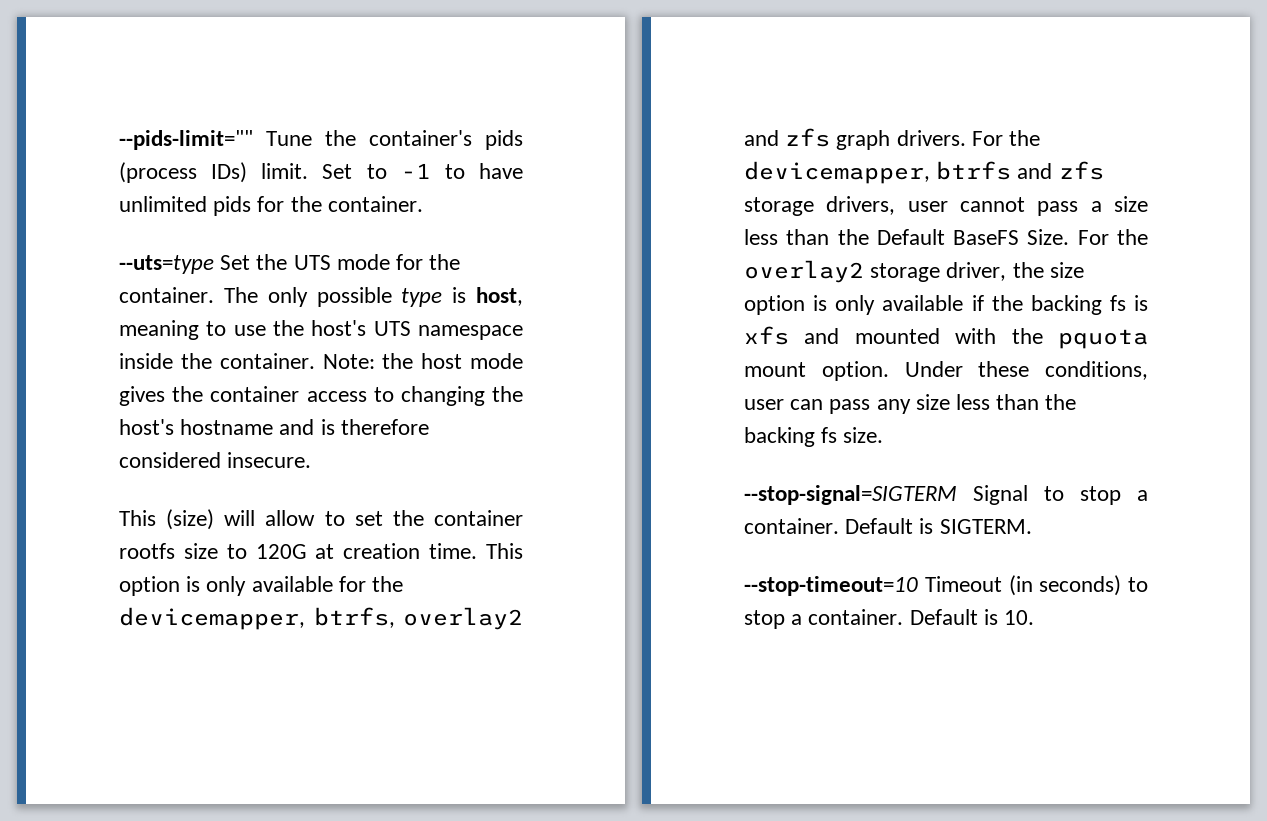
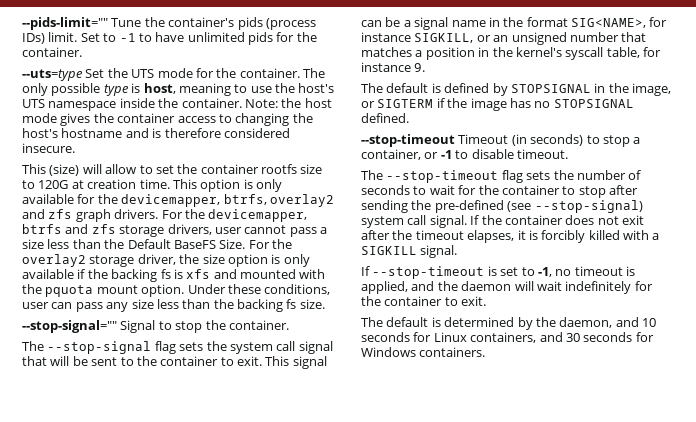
[744,485,957,505] --stop-signal=SIGTERM -> [22,320,117,333] --stop-signal=""
[1137,490,1148,501] [744,518,1032,534] [744,576,918,596] a container. Default is SIGTERM. // --stop-timeout=10 -> [205,320,289,330] [22,341,333,354] [22,356,327,369] [361,17,668,30] [361,32,647,45] [361,47,661,60] [361,62,426,72] [361,83,671,96] [361,98,634,111] [361,113,409,123] [361,134,455,147] the container. // The --stop-signal flag sets the system call signal that will be sent to the container to exit. This signal can be a signal name in the format SIG<NAME>, for instance SIGKILL, or an unsigned number that matches a position in the kernel's syscall table, for instance 9. // The default is defined by STOPSIGNAL in the image, or SIGTERM if the image has no STOPSIGNAL defined. // --stop-timeout
[808,609,1035,625] container. Default is 10. -> [361,149,568,160] [361,170,642,183] [361,185,638,198] [361,200,643,213] [361,215,644,228] [361,230,660,243] [361,245,458,258] [361,266,635,279] [361,281,653,294] [361,296,487,306] [361,317,656,330] [361,332,654,343] [361,347,486,357] container, or -1 to disable timeout. // The --stop-timeout flag sets the number of seconds to wait for the container to stop after sending the pre-defined (see --stop-signal) system call signal. If the container does not exit after the timeout elapses, it is forcibly killed with a SIGKILL signal. // If --stop-timeout is set to -1, no timeout is applied, and the daemon will wait indefinitely for the container to exit. // The default is determined by the daemon, and 10 seconds for Linux containers, and 30 seconds for Windows containers.

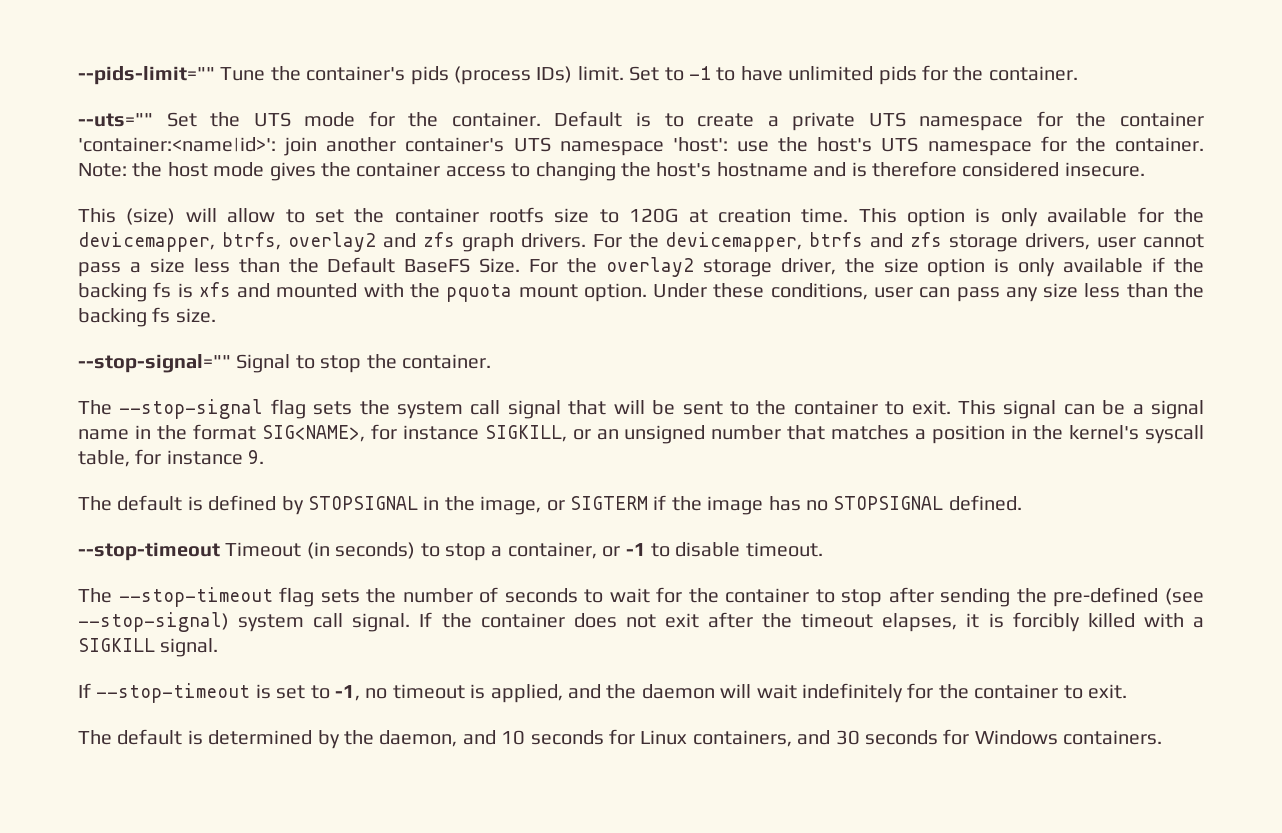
[22,69,83,81] --uts=type -> [78,113,153,127] --uts=""
[303,68,325,78] [22,83,248,96] The only possible type is host, meaning to -> [554,111,1204,131] [78,137,728,156] Default is to create a private UTS namespace for the container 'container:<name|id>': join another container's UTS namespace 'host':
[119,98,155,108] inside -> [1040,136,1067,152] for

